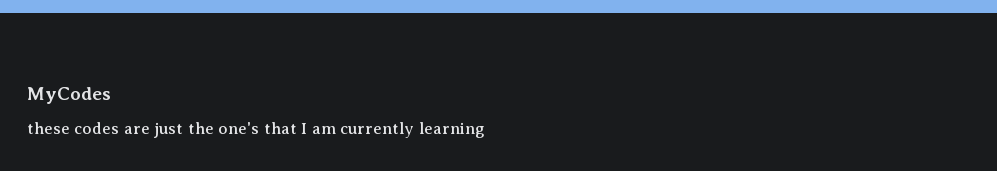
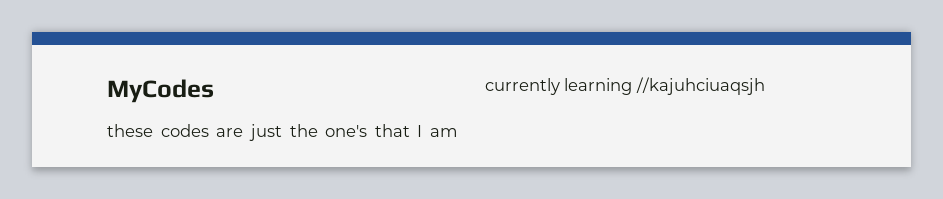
(485, 130) none -> [635,77,765,95] //kajuhciuaqsjh

